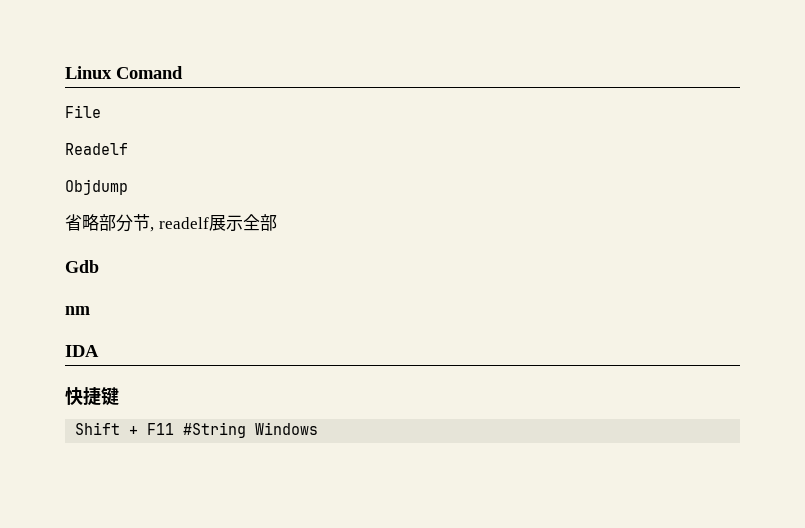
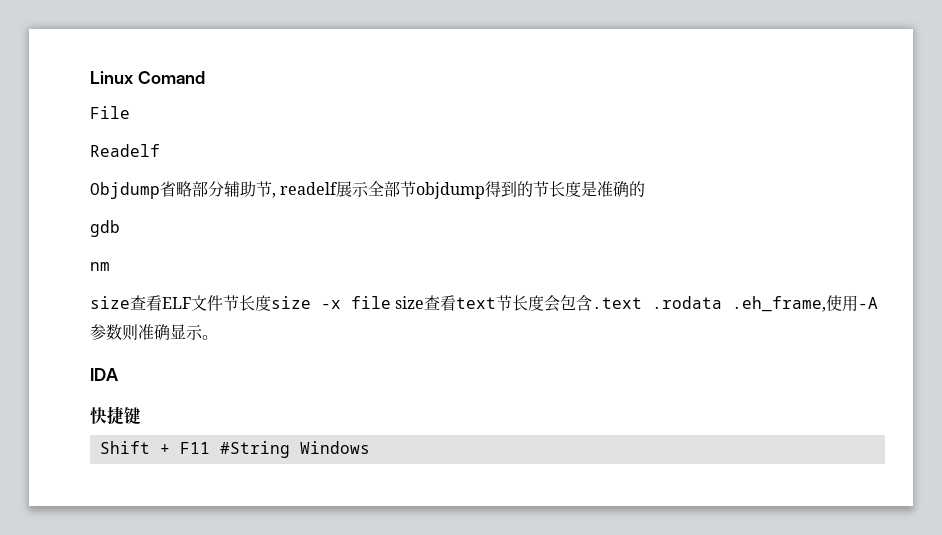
(128, 187) // -> (160, 190) none
(133, 223) none -> [224,181,256,197] 辅助
[65,260,99,273] [65,306,90,315] // Gdb // nm -> [400,181,646,199] [90,220,120,237] [90,262,110,271] [90,295,879,312] [90,324,218,341] 节objdump得到的节长度是准确的 // gdb // nm // size查看ELF文件节长度size -x file size查看text节长度会包含.text .rodata .eh_frame,使用-A参数则准确显示。

